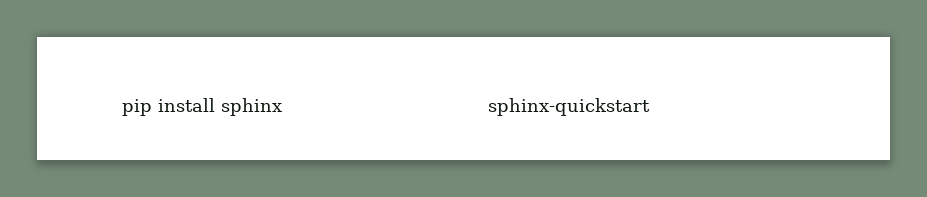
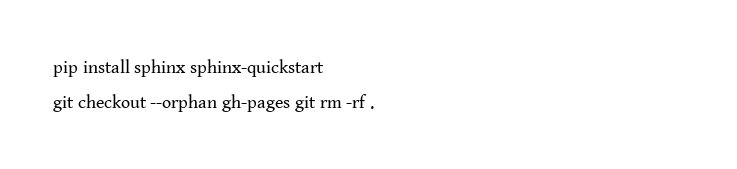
(650, 107) none -> [53,94,375,112] // git checkout --orphan gh-pages git rm -rf .

